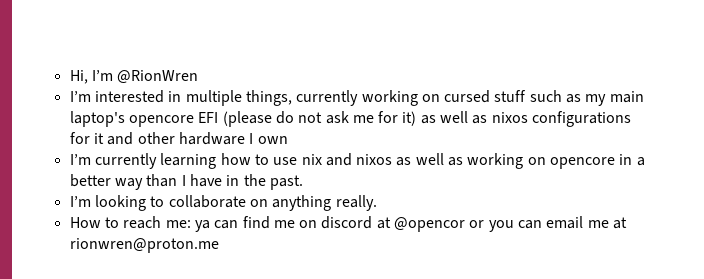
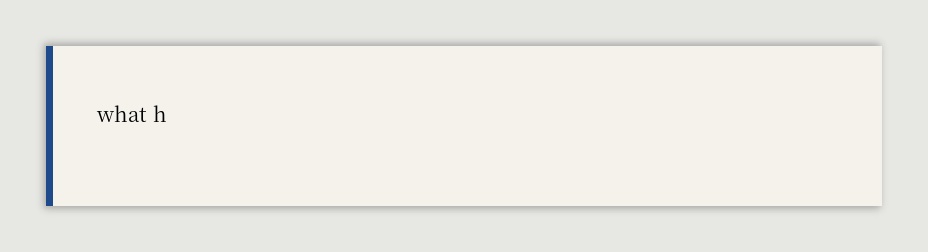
[69,70,199,84] [69,90,644,106] [69,111,632,127] [69,132,288,145] [69,153,645,169] [69,174,303,190] [69,195,377,211] [69,216,628,232] [69,238,219,253] Hi, I’m @RionWren // I’m interested in multiple things, currently working on cursed stuff such as my main laptop's opencore EFI (please do not ask me for it) as well as nixos configurations for it and other hardware I own // I’m currently learning how to use nix and nixos as well as working on opencore in a better way than I have in the past. // I’m looking to collaborate on anything really. // How to reach me: ya can find me on discord at @opencor or you can email me at rionwren@proton.me -> [96,105,167,122] what h

